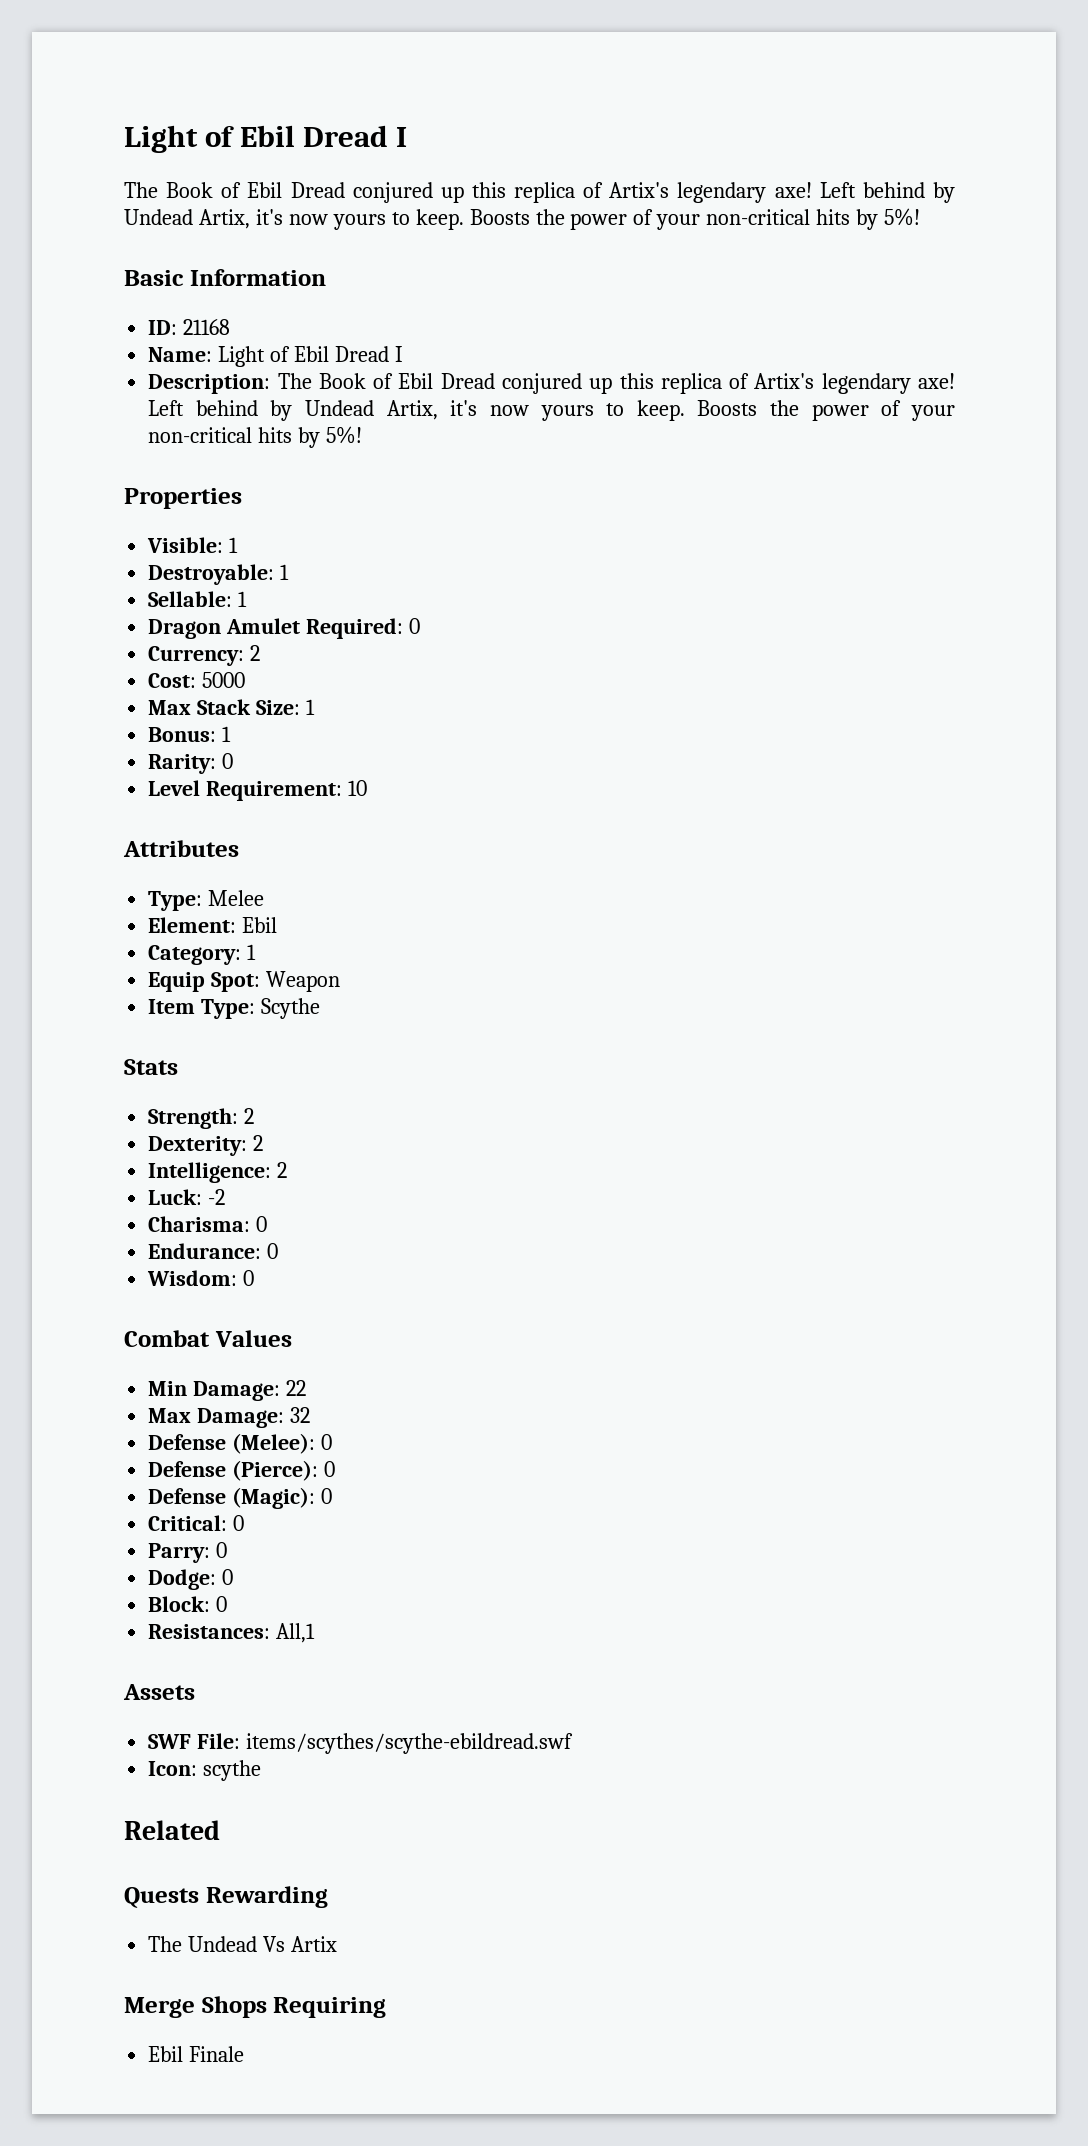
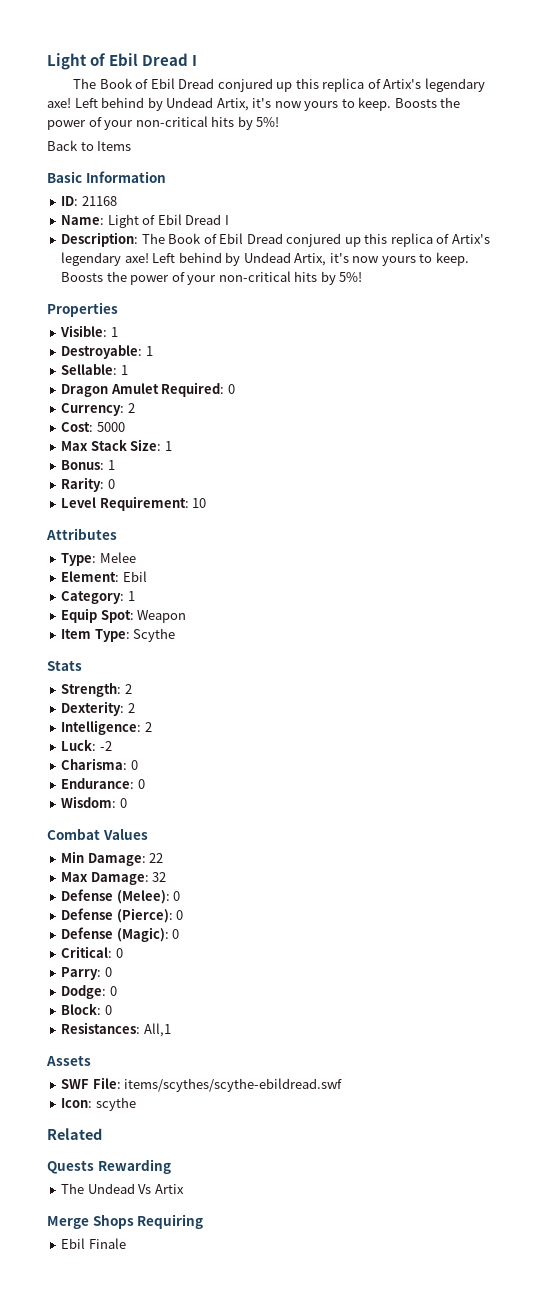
(921, 217) none -> [47,140,132,151] // Back to Items

